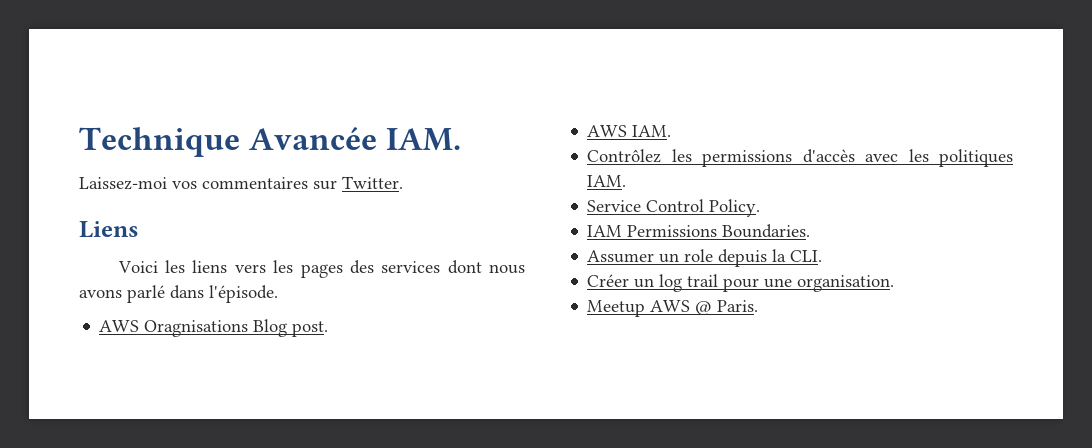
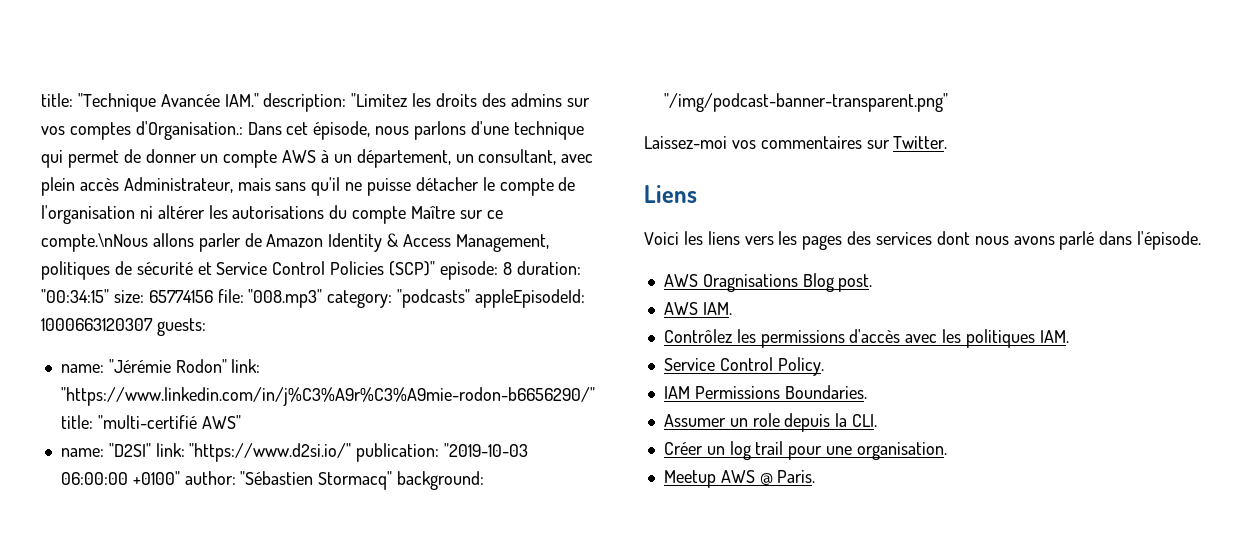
[79,127,462,157] Technique Avancée IAM. -> [41,93,590,112] [41,121,584,140] [41,149,594,168] [41,177,576,196] [41,205,503,224] [41,233,549,252] [41,261,581,280] [41,289,586,308] [41,318,206,336] [60,359,261,373] [60,387,595,406] [60,415,241,429] [60,443,529,462] [60,471,485,490] [663,93,948,112] title: "Technique Avancée IAM." description: "Limitez les droits des admins sur vos comptes d'Organisation.: Dans cet épisode, nous parlons d'une technique qui permet de donner un compte AWS à un département, un consultant, avec plein accès Administrateur, mais sans qu'il ne puisse détacher le compte de l'organisation ni altérer les autorisations du compte Maître sur ce compte.\nNous allons parler de Amazon Identity & Access Management, politiques de sécurité et Service Control Policies (SCP)" episode: 8 duration: "00:34:15" size: 65774156 file: "008.mp3" category: "podcasts" appleEpisodeId: 1000663120307 guests: // name: "Jérémie Rodon" link: "https://www.linkedin.com/in/j%C3%A9r%C3%A9mie-rodon-b6656290/" title: "multi-certifié AWS" // name: "D2SI" link: "https://www.d2si.io/" publication: "2019-10-03 06:00:00 +0100" author: "Sébastien Stormacq" background: "/img/podcast-banner-transparent.png"

